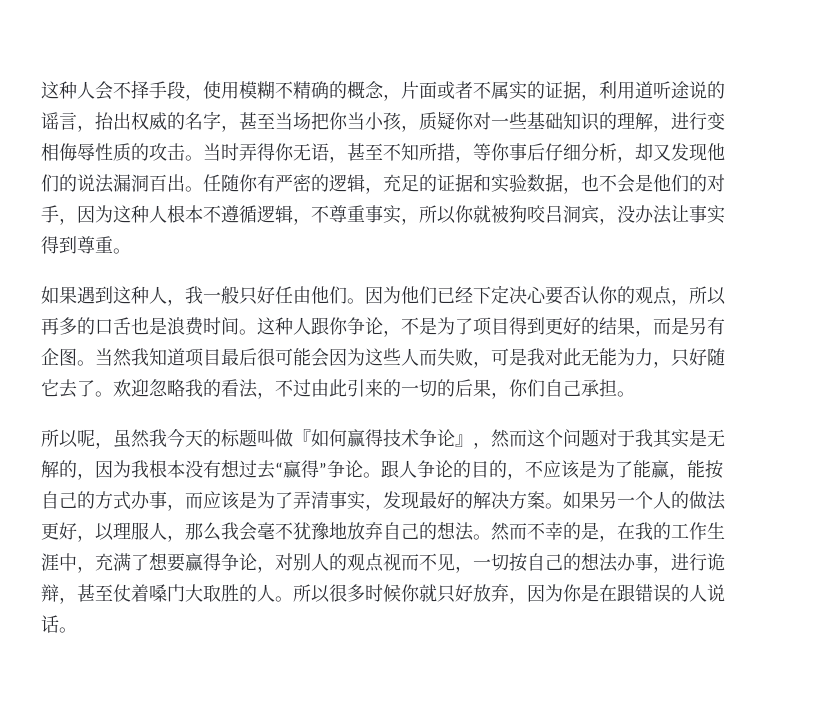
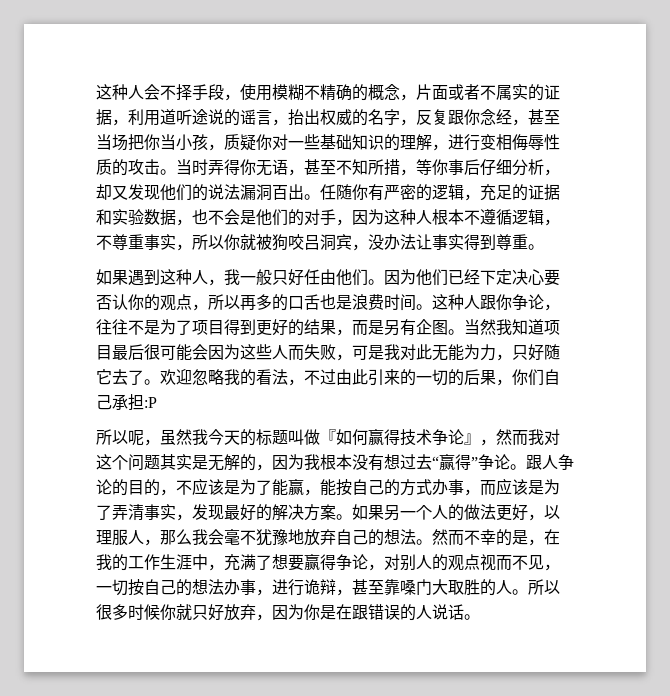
(239, 128) none -> [416,109,528,126] 反复跟你念经，
(401, 333) none -> [96,319,128,335] 往往
[617,391,635,397] 。 -> [144,397,157,408] :P
(527, 438) none -> [528,429,560,445] 我对
[599,429,653,447] 对于我 -> (160, 462) none
[113,584,149,602] 仗着 -> [384,579,400,596] 靠

